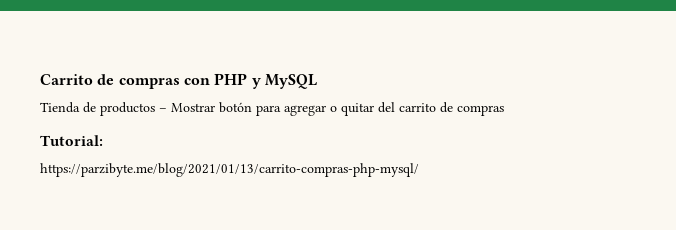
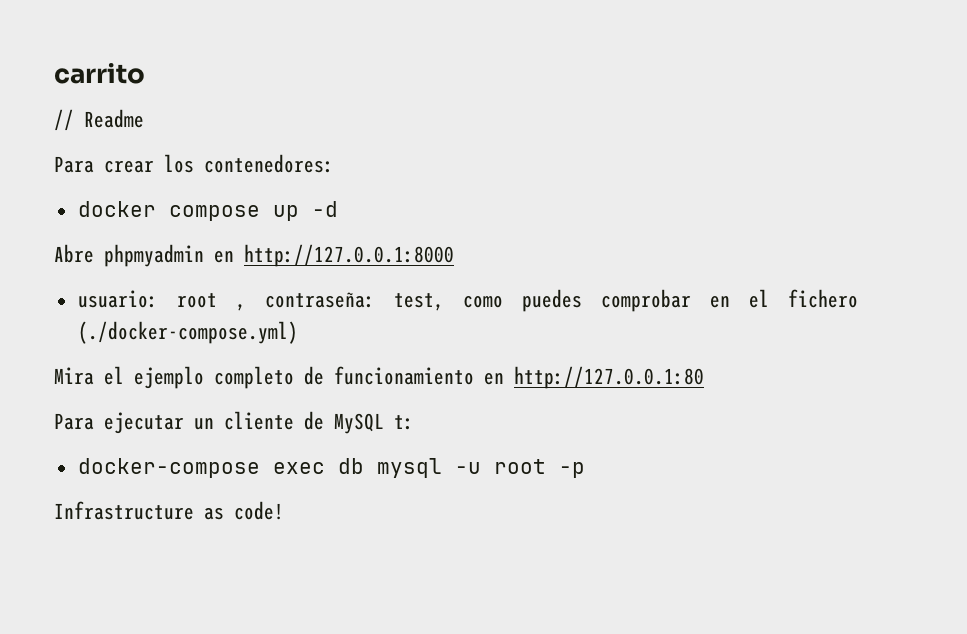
[40,73,317,89] [40,102,504,116] [40,135,103,146] [40,163,419,177] Carrito de compras con PHP y MySQL // Tienda de productos – Mostrar botón para agregar o quitar del carrito de compras // Tutorial: // https://parzibyte.me/blog/2021/01/13/carrito-compras-php-mysql/ -> [54,63,145,84] [54,109,144,131] [54,154,334,173] [77,201,338,221] [54,244,454,267] [77,289,858,312] [77,321,298,344] [54,366,704,389] [54,411,414,434] [77,458,585,478] [54,501,284,520] carrito // // Readme // Para crear los contenedores: // docker compose up -d // Abre phpmyadmin en http://127.0.0.1:8000 // usuario: root , contraseña: test, como puedes comprobar en el fichero (./docker-compose.yml) // Mira el ejemplo completo de funcionamiento en http://127.0.0.1:80 // Para ejecutar un cliente de MySQL t: // docker-compose exec db mysql -u root -p // Infrastructure as code!

